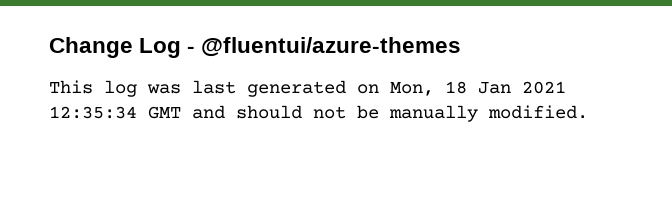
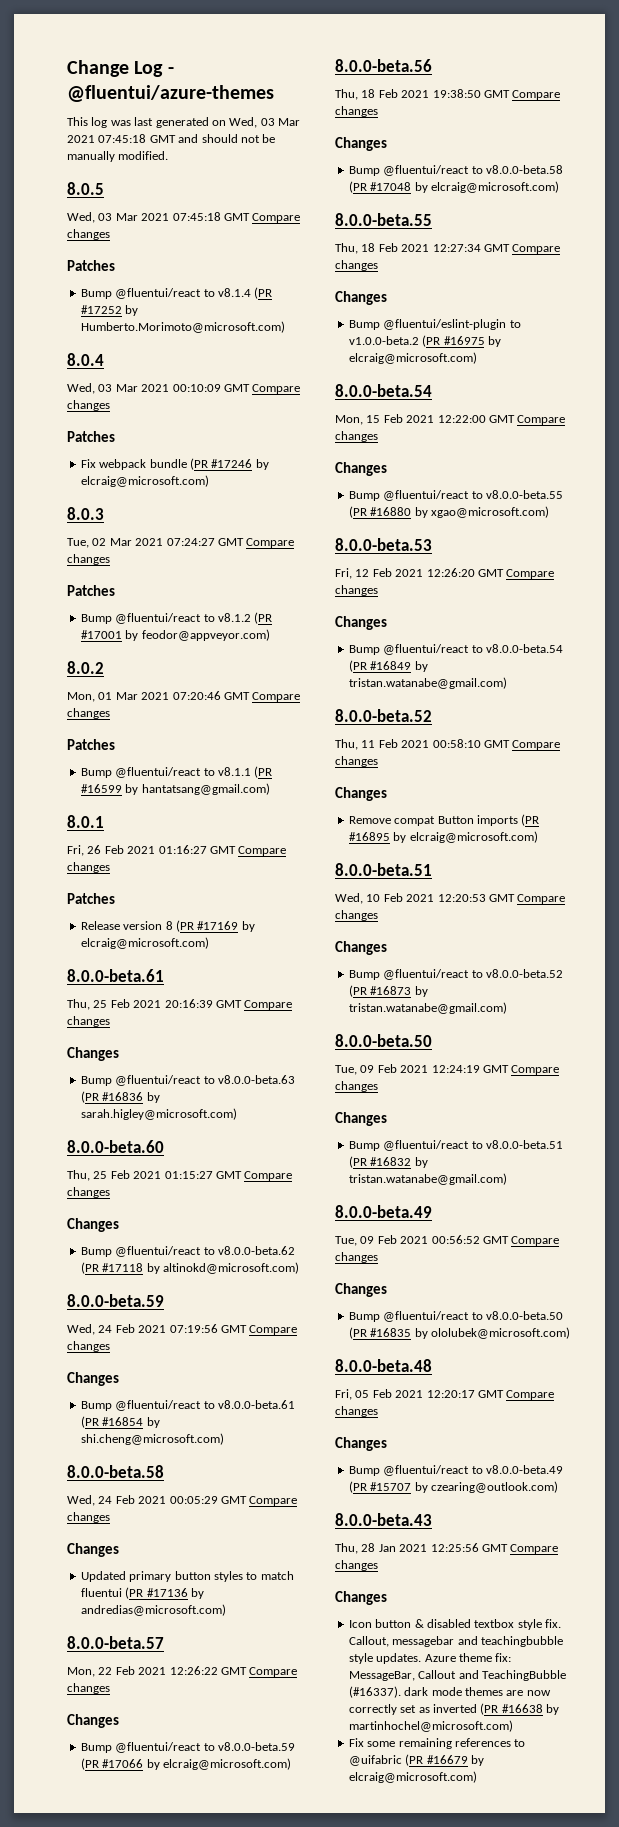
[390,81,566,96] [49,106,137,119] Mon, 18 Jan 2021 12:35:34 -> [229,117,300,128] [67,134,147,143] Wed, 03 Mar 2021 07:45:18
(588, 112) none -> [67,182,104,195] [67,212,301,223] [67,229,110,240] [67,260,115,271] [80,287,273,299] [80,305,139,316] [80,321,285,333] [67,353,104,366] [67,383,301,394] [67,400,110,411] [67,431,115,442] [80,458,269,470] [80,475,209,487] [67,507,104,520] [67,538,295,548] [67,554,110,565] [67,585,115,596] [80,612,273,624] [80,629,270,641] [67,661,104,674] [67,691,301,702] [67,708,110,719] [67,739,115,750] [80,766,273,778] [80,783,270,795] [67,815,104,828] [67,845,287,856] [67,862,110,873] [67,893,115,904] [80,920,255,932] [80,937,209,949] [67,969,164,982] [67,999,293,1010] [67,1016,110,1027] [67,1047,119,1061] [80,1075,295,1086] [80,1091,160,1103] [80,1108,237,1120] [67,1140,164,1153] [67,1170,293,1181] [67,1187,110,1198] [67,1218,119,1232] [80,1246,295,1257] [80,1262,299,1274] [67,1294,164,1307] [67,1324,298,1335] [67,1341,110,1352] [67,1372,119,1386] [80,1400,295,1411] [80,1416,160,1428] [80,1433,224,1445] [67,1465,164,1478] [67,1495,298,1506] [67,1512,110,1523] [67,1543,119,1557] [80,1571,294,1582] [80,1587,204,1599] [80,1604,226,1616] [67,1636,164,1649] [67,1666,298,1677] [67,1683,110,1694] [67,1714,119,1728] [80,1742,295,1753] [80,1758,291,1770] [335,59,432,72] [335,89,561,100] [335,106,378,117] [335,137,387,151] [348,165,563,176] [348,181,559,193] [335,213,432,226] [335,243,561,254] [335,260,378,271] [335,291,387,305] [348,319,521,330] [348,335,501,347] [348,352,477,364] [335,384,432,397] [335,414,566,425] [335,431,378,442] [335,462,387,476] [348,490,563,501] [348,506,549,518] [335,538,432,551] [335,568,555,579] [335,585,378,596] [335,616,387,630] [348,644,563,655] [348,660,428,672] [348,677,507,689] [335,709,432,722] [335,739,561,750] [335,756,378,767] [335,787,387,801] [348,814,540,826] [348,831,538,843] [335,863,432,876] [335,893,566,904] [335,910,378,921] [335,941,387,955] [348,969,563,980] [348,985,428,997] [348,1002,507,1014] [335,1034,432,1047] [335,1064,560,1075] [335,1081,378,1092] [335,1112,387,1126] [348,1140,563,1151] [348,1156,428,1168] [348,1173,507,1185] [335,1205,432,1218] [335,1235,560,1246] [335,1252,378,1263] [335,1283,387,1297] [348,1311,563,1322] [348,1327,570,1339] [335,1359,432,1372] [335,1389,555,1400] [335,1406,378,1417] [335,1437,387,1451] [348,1465,563,1476] [348,1481,558,1493] [335,1513,432,1526] [335,1543,559,1554] [335,1560,378,1571] [335,1591,387,1605] [348,1619,561,1630] [348,1636,563,1647] [348,1653,512,1664] [348,1670,566,1681] [348,1686,551,1698] [348,1703,559,1715] [348,1720,513,1732] [348,1738,526,1749] [348,1754,484,1766] [348,1771,477,1783] // 8.0.5 // Wed, 03 Mar 2021 07:45:18 GMT Compare changes // Patches // Bump @fluentui/react to v8.1.4 (PR #17252 by Humberto.Morimoto@microsoft.com) // 8.0.4 // Wed, 03 Mar 2021 00:10:09 GMT Compare changes // Patches // Fix webpack bundle (PR #17246 by elcraig@microsoft.com) // 8.0.3 // Tue, 02 Mar 2021 07:24:27 GMT Compare changes // Patches // Bump @fluentui/react to v8.1.2 (PR #17001 by feodor@appveyor.com) // 8.0.2 // Mon, 01 Mar 2021 07:20:46 GMT Compare changes // Patches // Bump @fluentui/react to v8.1.1 (PR #16599 by hantatsang@gmail.com) // 8.0.1 // Fri, 26 Feb 2021 01:16:27 GMT Compare changes // Patches // Release version 8 (PR #17169 by elcraig@microsoft.com) // 8.0.0-beta.61 // Thu, 25 Feb 2021 20:16:39 GMT Compare changes // Changes // Bump @fluentui/react to v8.0.0-beta.63 (PR #16836 by sarah.higley@microsoft.com) // 8.0.0-beta.60 // Thu, 25 Feb 2021 01:15:27 GMT Compare changes // Changes // Bump @fluentui/react to v8.0.0-beta.62 (PR #17118 by altinokd@microsoft.com) // 8.0.0-beta.59 // Wed, 24 Feb 2021 07:19:56 GMT Compare changes // Changes // Bump @fluentui/react to v8.0.0-beta.61 (PR #16854 by shi.cheng@microsoft.com) // 8.0.0-beta.58 // Wed, 24 Feb 2021 00:05:29 GMT Compare changes // Changes // Updated primary button styles to match fluentui (PR #17136 by andredias@microsoft.com) // 8.0.0-beta.57 // Mon, 22 Feb 2021 12:26:22 GMT Compare changes // Changes // Bump @fluentui/react to v8.0.0-beta.59 (PR #17066 by elcraig@microsoft.com) // 8.0.0-beta.56 // Thu, 18 Feb 2021 19:38:50 GMT Compare changes // Changes // Bump @fluentui/react to v8.0.0-beta.58 (PR #17048 by elcraig@microsoft.com) // 8.0.0-beta.55 // Thu, 18 Feb 2021 12:27:34 GMT Compare changes // Changes // Bump @fluentui/eslint-plugin to v1.0.0-beta.2 (PR #16975 by elcraig@microsoft.com) // 8.0.0-beta.54 // Mon, 15 Feb 2021 12:22:00 GMT Compare changes // Changes // Bump @fluentui/react to v8.0.0-beta.55 (PR #16880 by xgao@microsoft.com) // 8.0.0-beta.53 // Fri, 12 Feb 2021 12:26:20 GMT Compare changes // Changes // Bump @fluentui/react to v8.0.0-beta.54 (PR #16849 by tristan.watanabe@gmail.com) // 8.0.0-beta.52 // Thu, 11 Feb 2021 00:58:10 GMT Compare changes // Changes // Remove compat Button imports (PR #16895 by elcraig@microsoft.com) // 8.0.0-beta.51 // Wed, 10 Feb 2021 12:20:53 GMT Compare changes // Changes // Bump @fluentui/react to v8.0.0-beta.52 (PR #16873 by tristan.watanabe@gmail.com) // 8.0.0-beta.50 // Tue, 09 Feb 2021 12:24:19 GMT Compare changes // Changes // Bump @fluentui/react to v8.0.0-beta.51 (PR #16832 by tristan.watanabe@gmail.com) // 8.0.0-beta.49 // Tue, 09 Feb 2021 00:56:52 GMT Compare changes // Changes // Bump @fluentui/react to v8.0.0-beta.50 (PR #16835 by ololubek@microsoft.com) // 8.0.0-beta.48 // Fri, 05 Feb 2021 12:20:17 GMT Compare changes // Changes // Bump @fluentui/react to v8.0.0-beta.49 (PR #15707 by czearing@outlook.com) // 8.0.0-beta.43 // Thu, 28 Jan 2021 12:25:56 GMT Compare changes // Changes // Icon button & disabled textbox style fix. Callout, messagebar and teachingbubble style updates. Azure theme fix: MessageBar, Callout and TeachingBubble (#16337). dark mode themes are now correctly set as inverted (PR #16638 by martinhochel@microsoft.com) // Fix some remaining references to @uifabric (PR #16679 by elcraig@microsoft.com)

